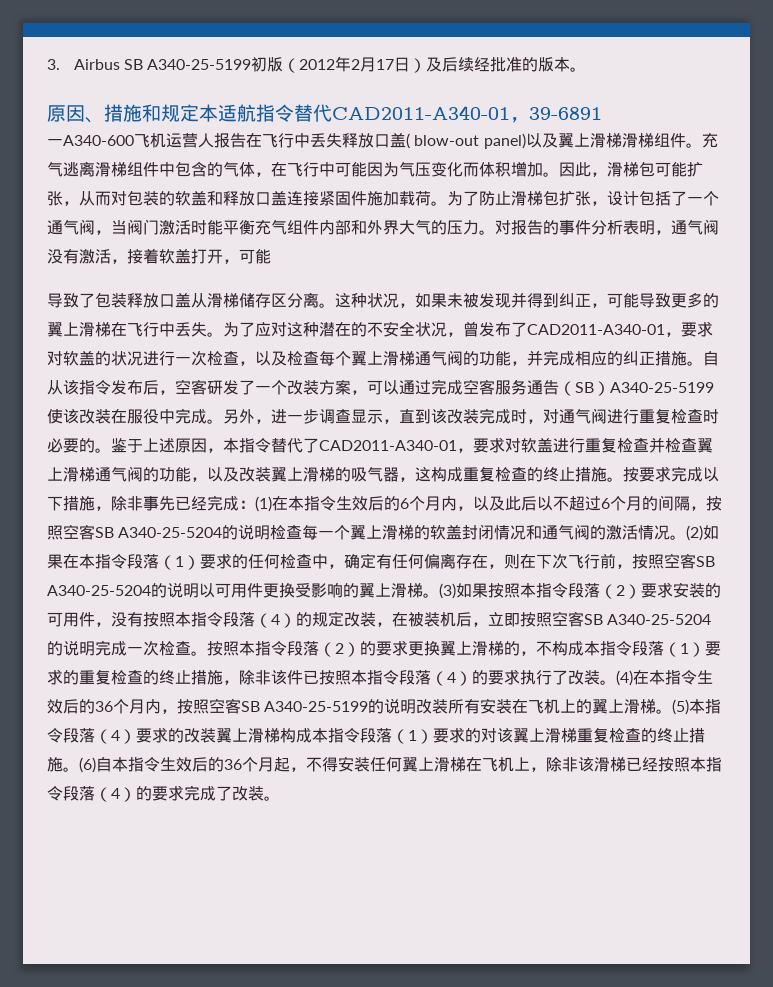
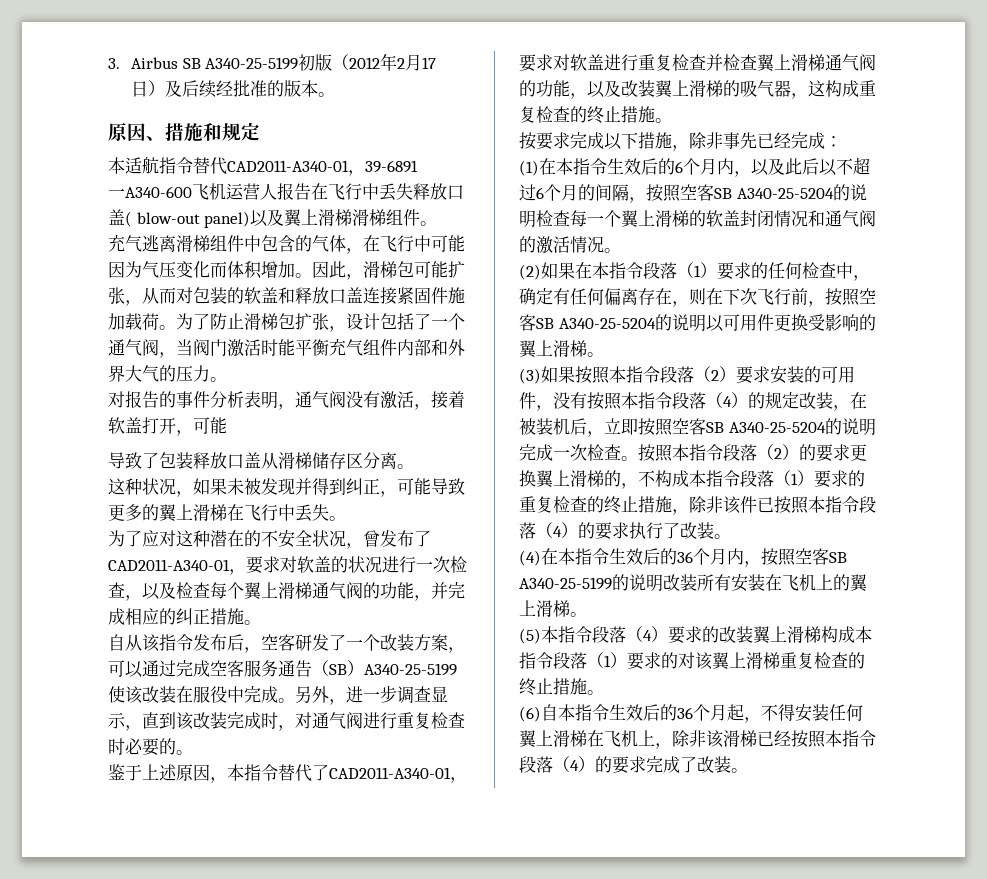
(199, 113) none -> (260, 131) //
(702, 145) none -> (438, 223) //
(495, 232) none -> (227, 379) //
(335, 305) none -> (414, 466) //
(223, 334) none -> (346, 518) //
(703, 363) none -> (261, 622) //
(111, 450) none -> (193, 752) //
(623, 479) none -> (672, 120) //
(255, 504) none -> (842, 141) //
(687, 537) none -> (621, 250) //
(439, 595) none -> (604, 354) //
(616, 682) none -> (731, 536) //
(673, 711) none -> (587, 614) //
(79, 769) none -> (604, 692) //

